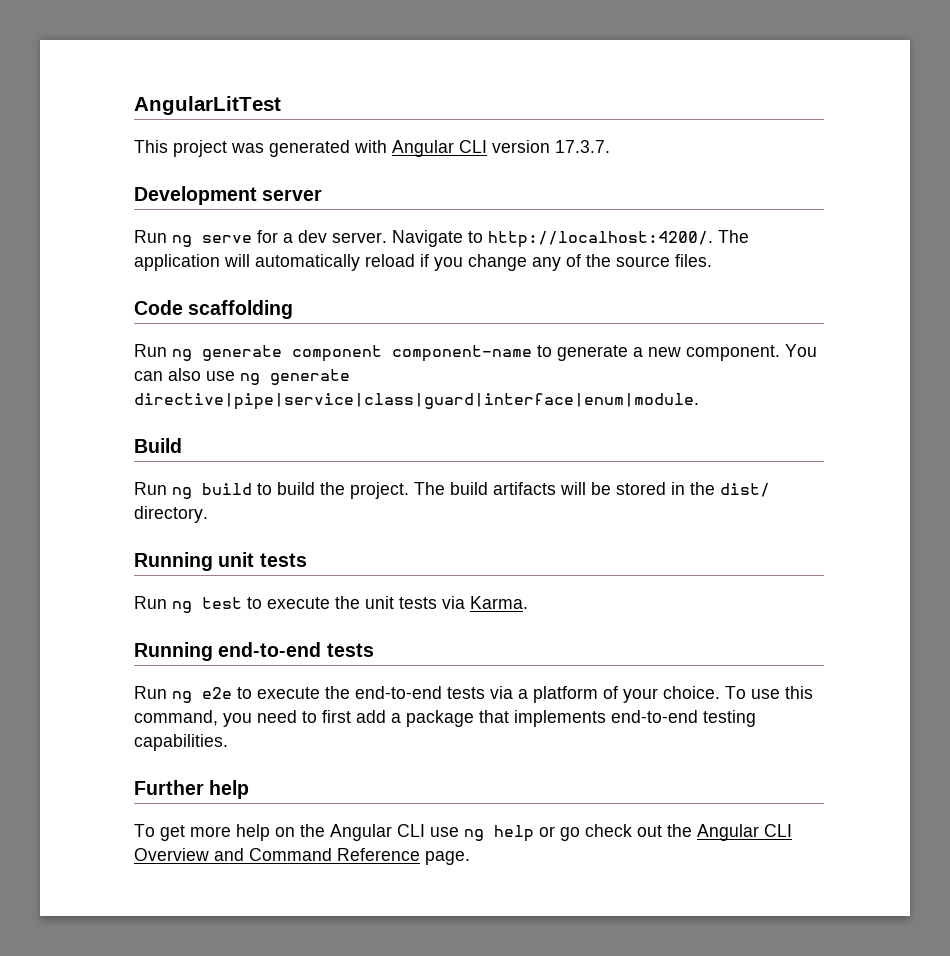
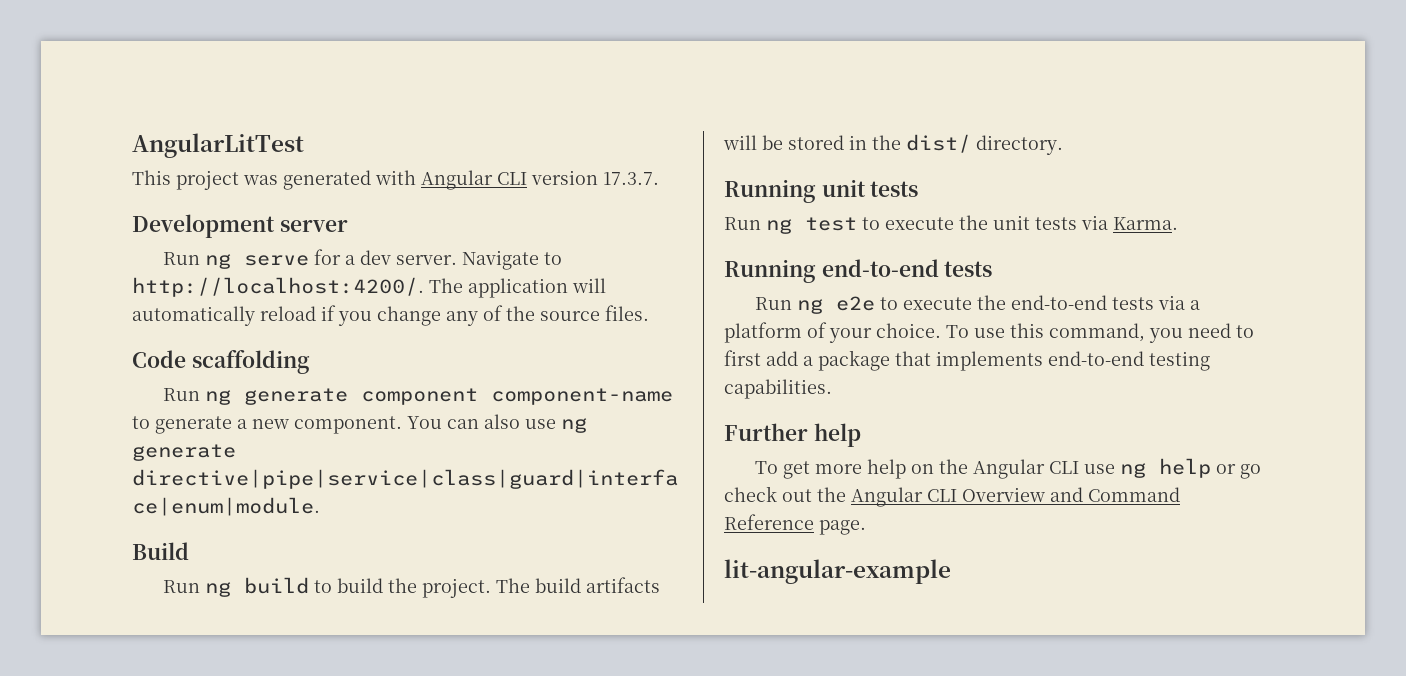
(470, 858) none -> [724,559,951,584] // lit-angular-example

